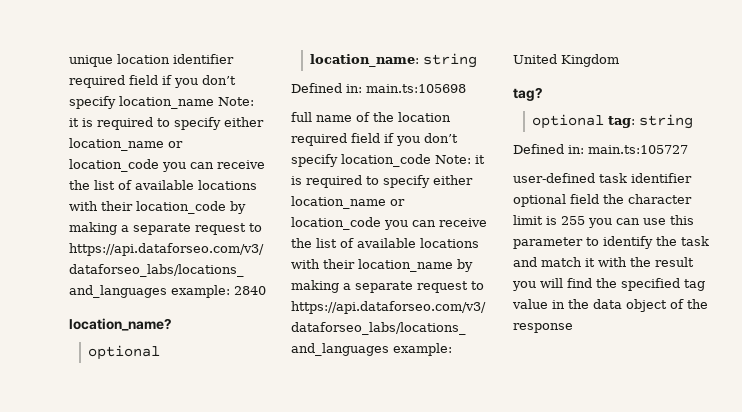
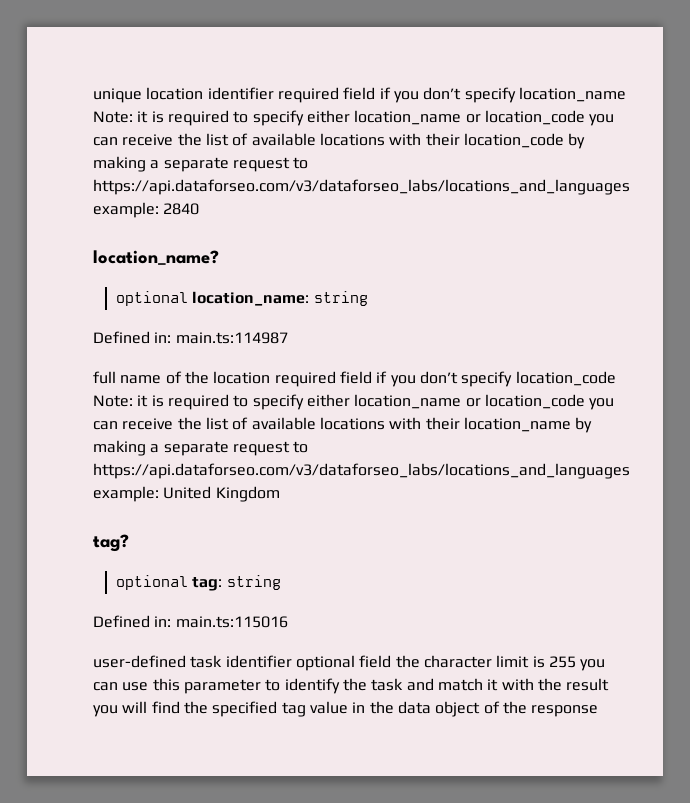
[366,84,466,93] main.ts:105698 -> [175,332,288,344] main.ts:114987
[588,145,688,154] main.ts:105727 -> [175,616,288,628] main.ts:115016

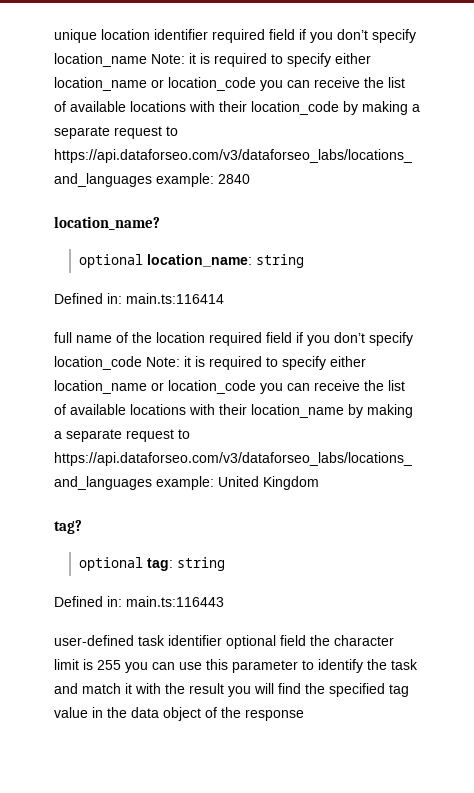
[175,332,288,344] main.ts:114987 -> [126,293,224,304] main.ts:116414
[175,616,288,628] main.ts:115016 -> [126,596,224,607] main.ts:116443

